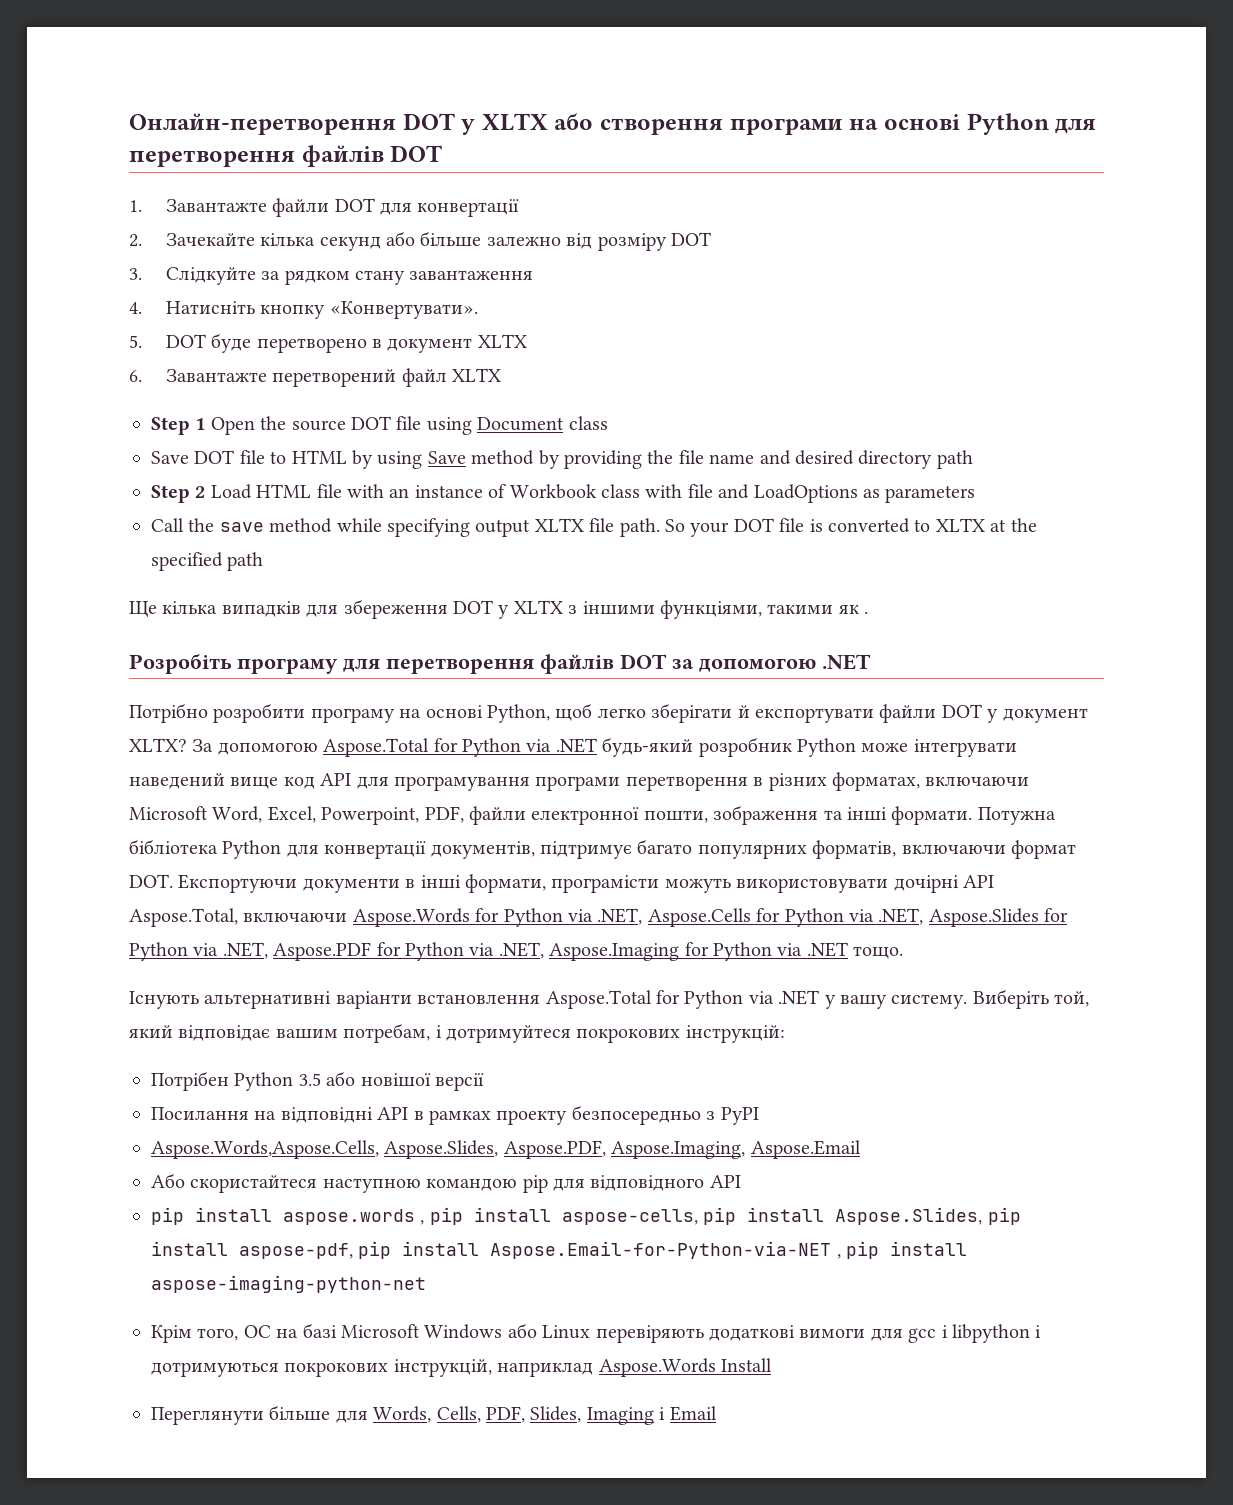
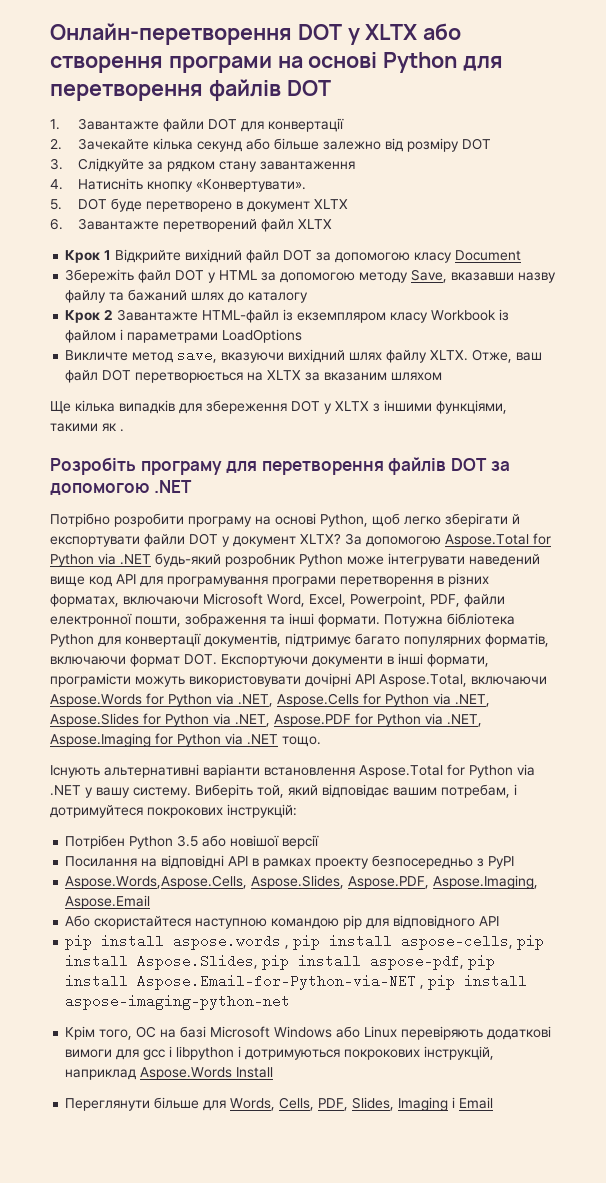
[151,416,608,435] [151,450,973,469] [151,484,976,503] [151,518,1037,537] [151,552,264,571] Step 1 Open the source DOT file using Document class // Save DOT file to HTML by using Save method by providing the file name and desired directory path // Step 2 Load HTML file with an instance of Workbook class with file and LoadOptions as parameters // Call the save method while specifying output XLTX file path. So your DOT file is converted to XLTX at the specified path -> [65,249,522,263] [65,269,557,283] [65,289,309,303] [65,309,510,323] [65,329,303,343] [65,348,543,363] [65,369,443,383] Крок 1 Відкрийте вихідний файл DOT за допомогою класу Document // Збережіть файл DOT у HTML за допомогою методу Save, вказавши назву файлу та бажаний шлях до каталогу // Крок 2 Завантажте HTML-файл із екземпляром класу Workbook із файлом і параметрами LoadOptions // Викличте метод save, вказуючи вихідний шлях файлу XLTX. Отже, ваш файл DOT перетворюється на XLTX за вказаним шляхом

